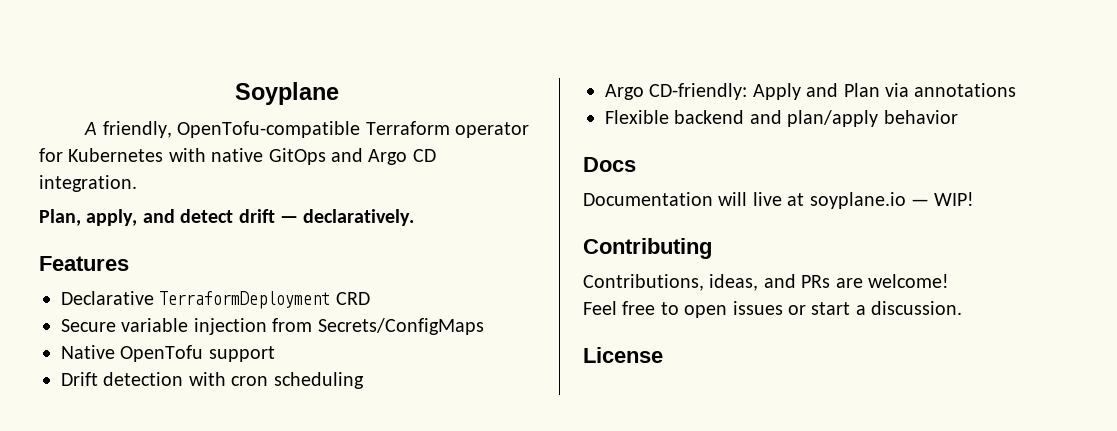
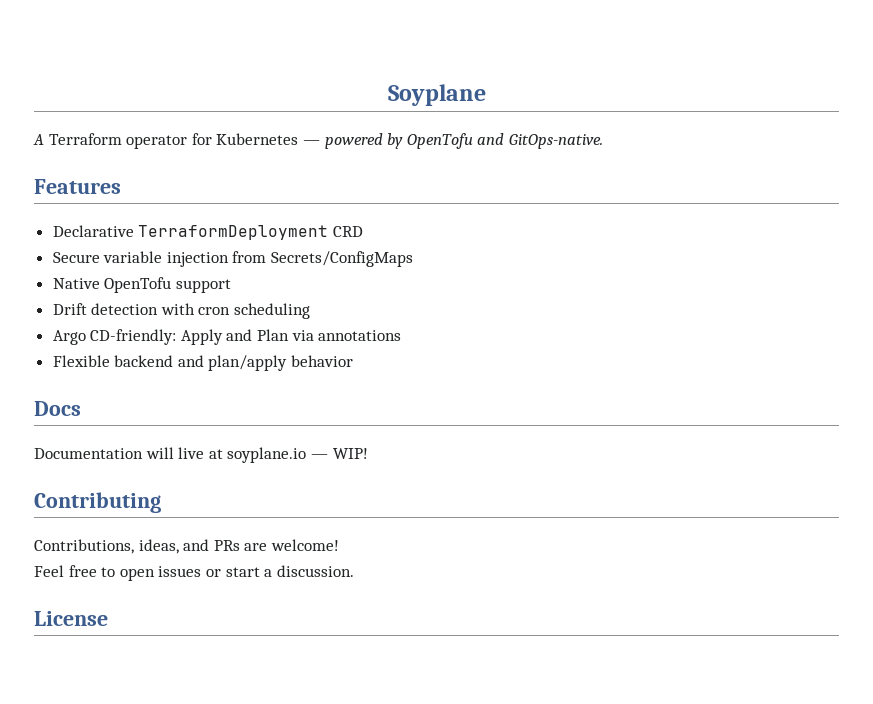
[102,121,361,138] friendly, OpenTofu-compatible -> (44, 139) none
[168,148,436,165] [39,175,137,192] [39,209,415,226] with native GitOps and Argo CD integration. // Plan, apply, and detect drift — declaratively. -> [302,133,603,149] — powered by OpenTofu and GitOps-native.

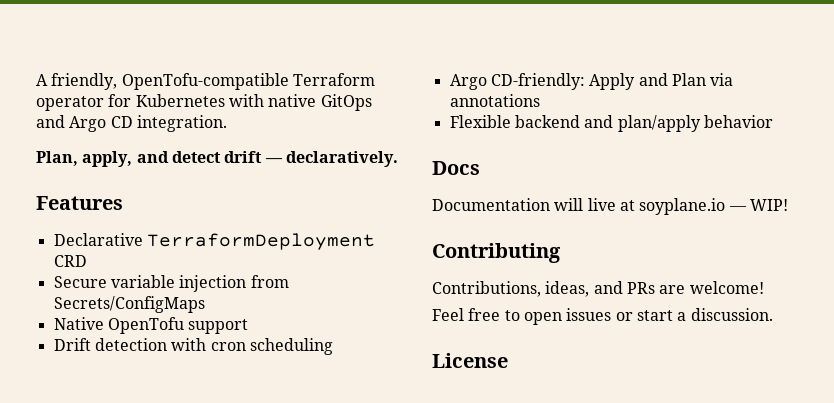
[387,84,486,106] [33,134,44,145] Soyplane // A -> [36,73,289,90] A friendly, OpenTofu-compatible
[302,133,603,149] — powered by OpenTofu and GitOps-native. -> [228,94,372,111] [36,115,227,132] [36,151,398,167] with native GitOps and Argo CD integration. // Plan, apply, and detect drift — declaratively.

